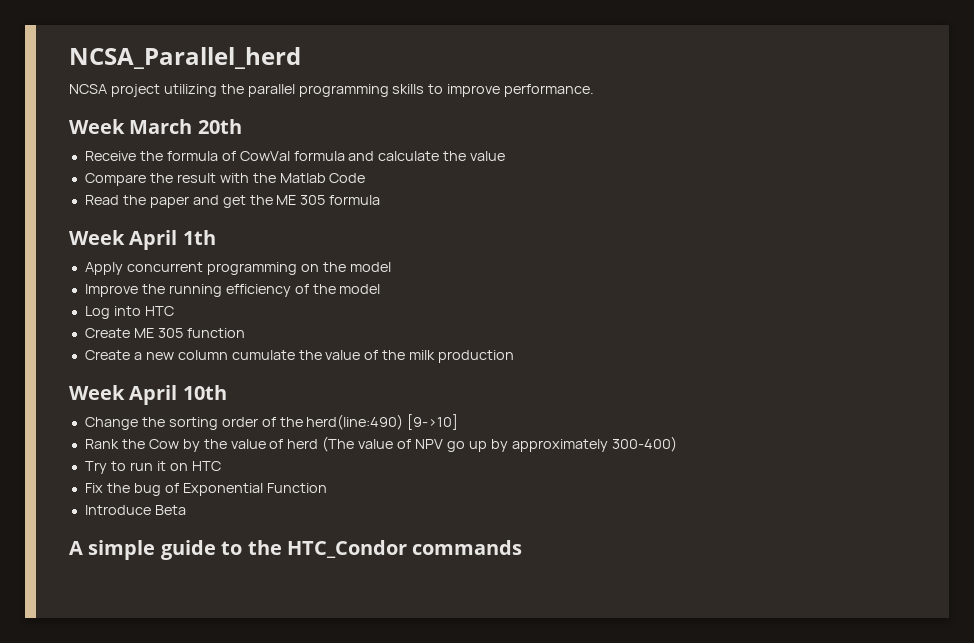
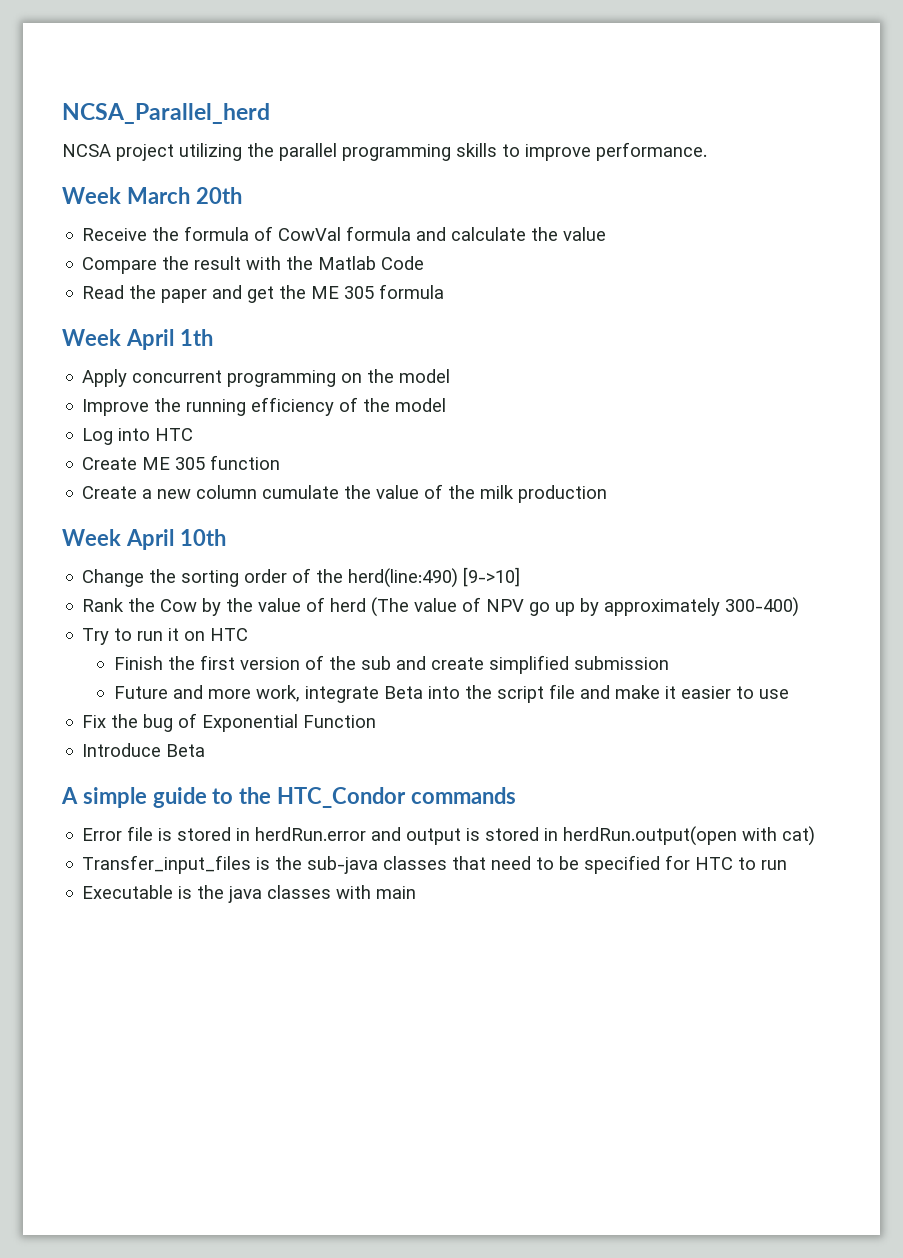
(221, 466) none -> [113,655,669,674] [113,684,789,703] // Finish the first version of the sub and create simplified submission // Future and more work, integrate Beta into the script file and make it easier to use
(523, 547) none -> [82,826,816,846] [82,855,788,874] [82,885,417,903] // Error file is stored in herdRun.error and output is stored in herdRun.output(open with cat) // Transfer_input_files is the sub-java classes that need to be specified for HTC to run // Executable is the java classes with main

